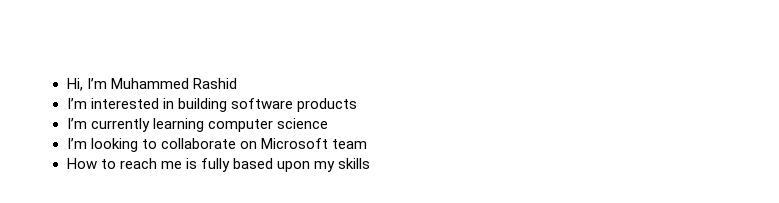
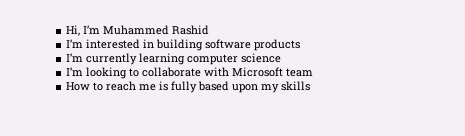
[239,141,257,149] on -> [204,67,230,77] with

